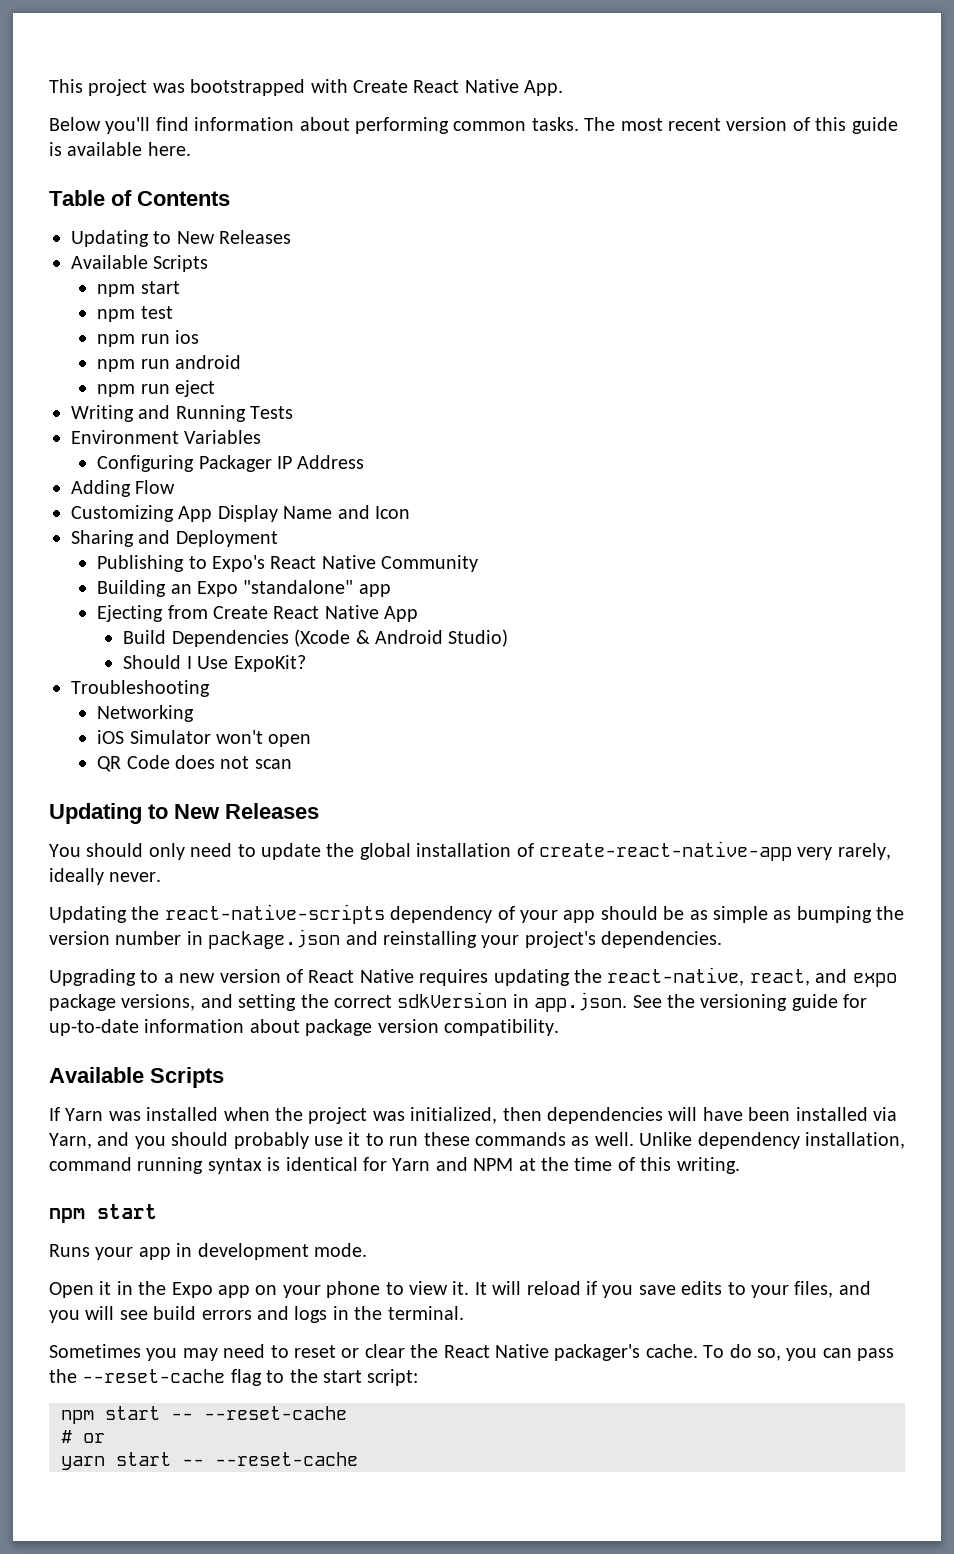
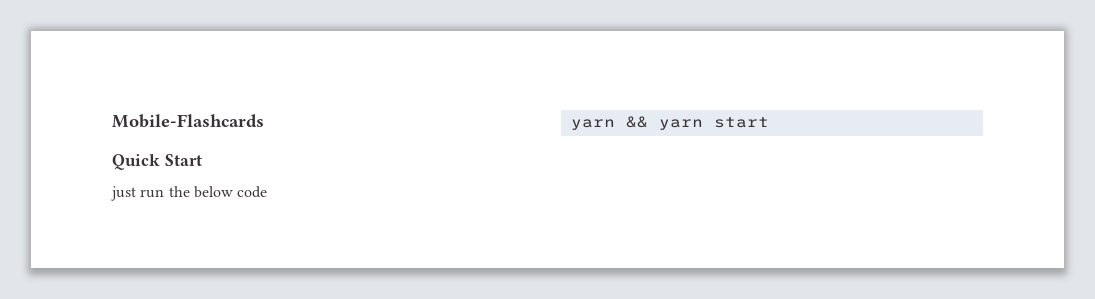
[49,79,564,96] [49,117,898,134] [49,142,191,156] [49,190,230,206] [71,230,292,247] [71,255,209,272] [97,281,180,297] [97,306,173,322] [97,330,200,347] [97,355,242,372] [97,380,216,397] [71,405,294,422] [71,430,262,444] [97,455,365,472] [71,480,176,497] [71,505,410,522] [71,530,278,547] [97,555,479,572] [97,580,391,597] [97,605,419,622] [123,629,509,647] [123,655,306,672] [71,680,210,697] [97,705,195,722] [97,730,312,747] [97,755,292,772] [49,803,319,824] [49,841,891,861] [49,868,162,885] [49,904,905,924] [49,929,723,949] [49,967,897,987] [49,992,868,1012] [49,1019,559,1036] [49,1067,224,1088] [49,1107,897,1124] [49,1132,905,1149] [49,1157,740,1174] [49,1204,157,1223] [49,1243,367,1260] [49,1281,871,1298] [49,1306,464,1323] [49,1344,895,1361] [49,1369,419,1386] [61,1406,347,1424] [61,1430,105,1443] [61,1452,358,1470] This project was bootstrapped with Create React Native App. // Below you'll find information about performing common tasks. The most recent version of this guide is available here. // Table of Contents // Updating to New Releases // Available Scripts // npm start // npm test // npm run ios // npm run android // npm run eject // Writing and Running Tests // Environment Variables // Configuring Packager IP Address // Adding Flow // Customizing App Display Name and Icon // Sharing and Deployment // Publishing to Expo's React Native Community // Building an Expo "standalone" app // Ejecting from Create React Native App // Build Dependencies (Xcode & Android Studio) // Should I Use ExpoKit? // Troubleshooting // Networking // iOS Simulator won't open // QR Code does not scan // Updating to New Releases // You should only need to update the global installation of create-react-native-app very rarely, ideally never. // Updating the react-native-scripts dependency of your app should be as simple as bumping the version number in package.json and reinstalling your project's dependencies. // Upgrading to a new version of React Native requires updating the react-native, react, and expo package versions, and setting the correct sdkVersion in app.json. See the versioning guide for up-to-date information about package version compatibility. // Available Scripts // If Yarn was installed when the project was initialized, then dependencies will have been installed via Yarn, and you should probably use it to run these commands as well. Unlike dependency installation, command running syntax is identical for Yarn and NPM at the time of this writing. // npm start // Runs your app in development mode. // Open it in the Expo app on your phone to view it. It will reload if you save edits to your files, and you will see build errors and logs in the terminal. // Sometimes you may need to reset or clear the React Native packager's cache. To do so, you can pass the --reset-cache flag to the start script: // npm start -- --reset-cache // # or // yarn start -- --reset-cache -> [112,114,264,128] [112,154,202,170] [111,186,268,201] [570,116,769,130] Mobile-Flashcards // Quick Start // just run the below code // yarn && yarn start

